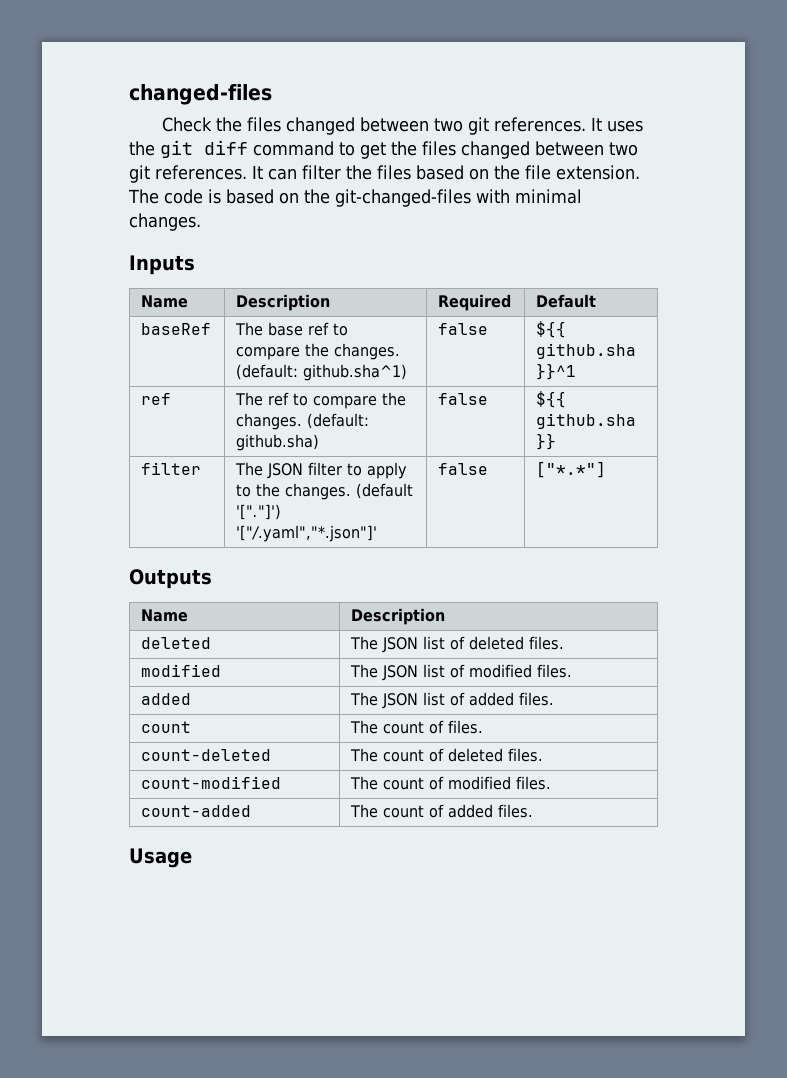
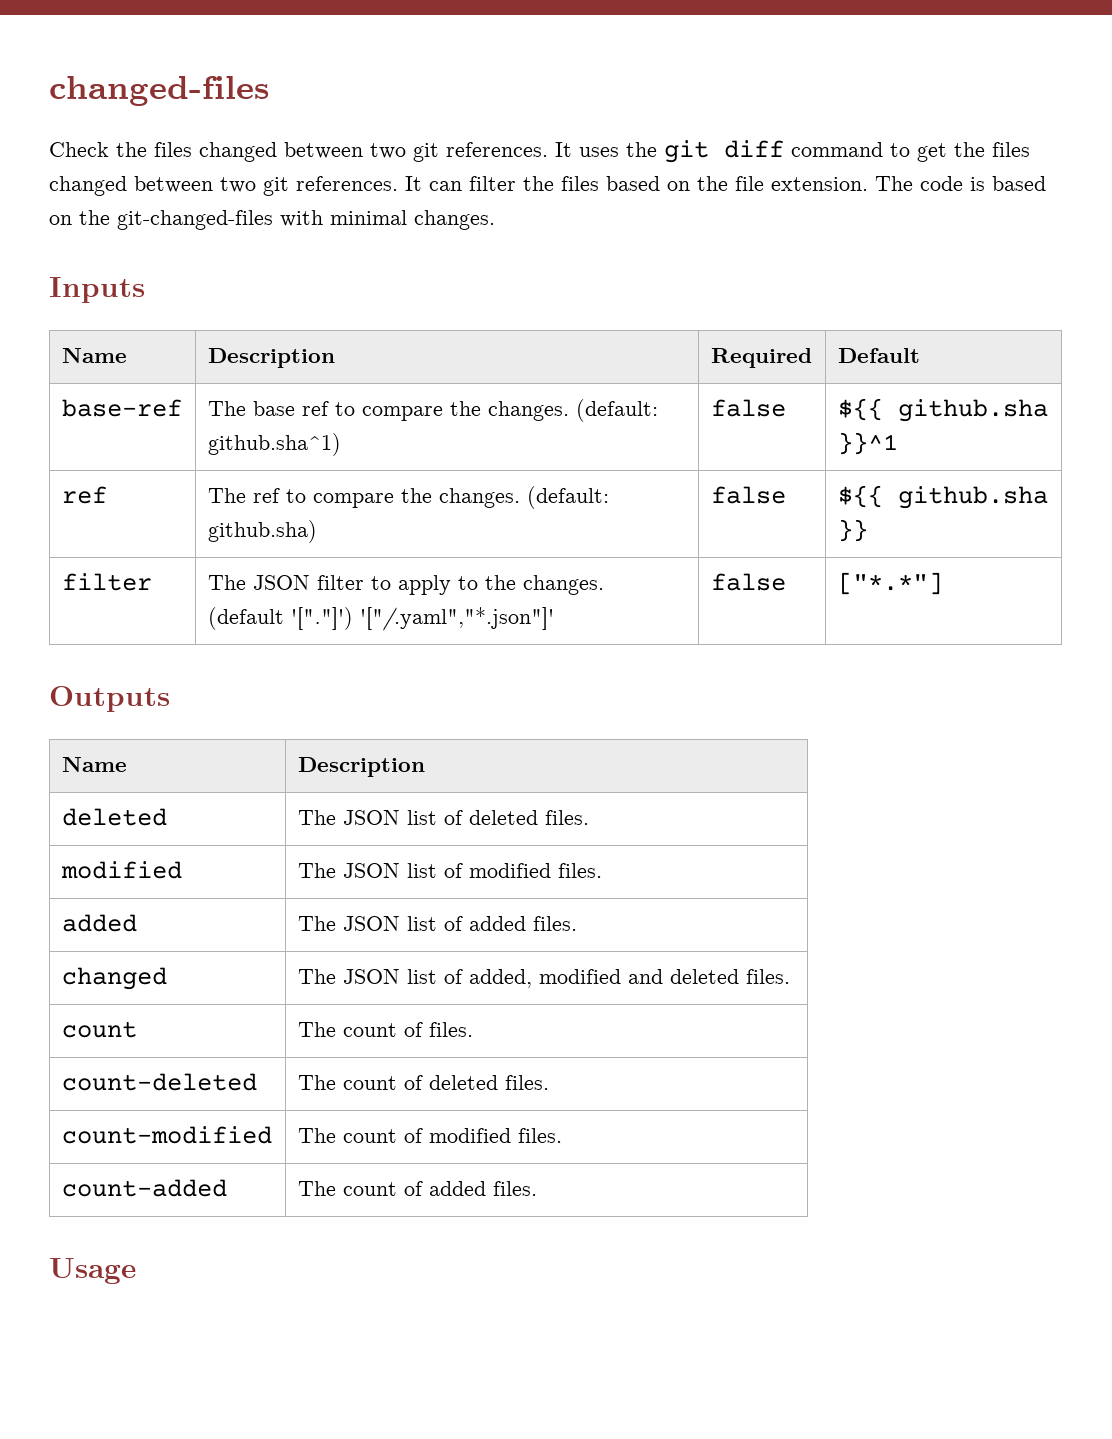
[141,323,212,335] baseRef -> [61,399,182,417] base-ref
(555, 699) none -> [61,967,167,990] [297,969,790,988] // changed | The JSON list of added, modified and deleted files.

